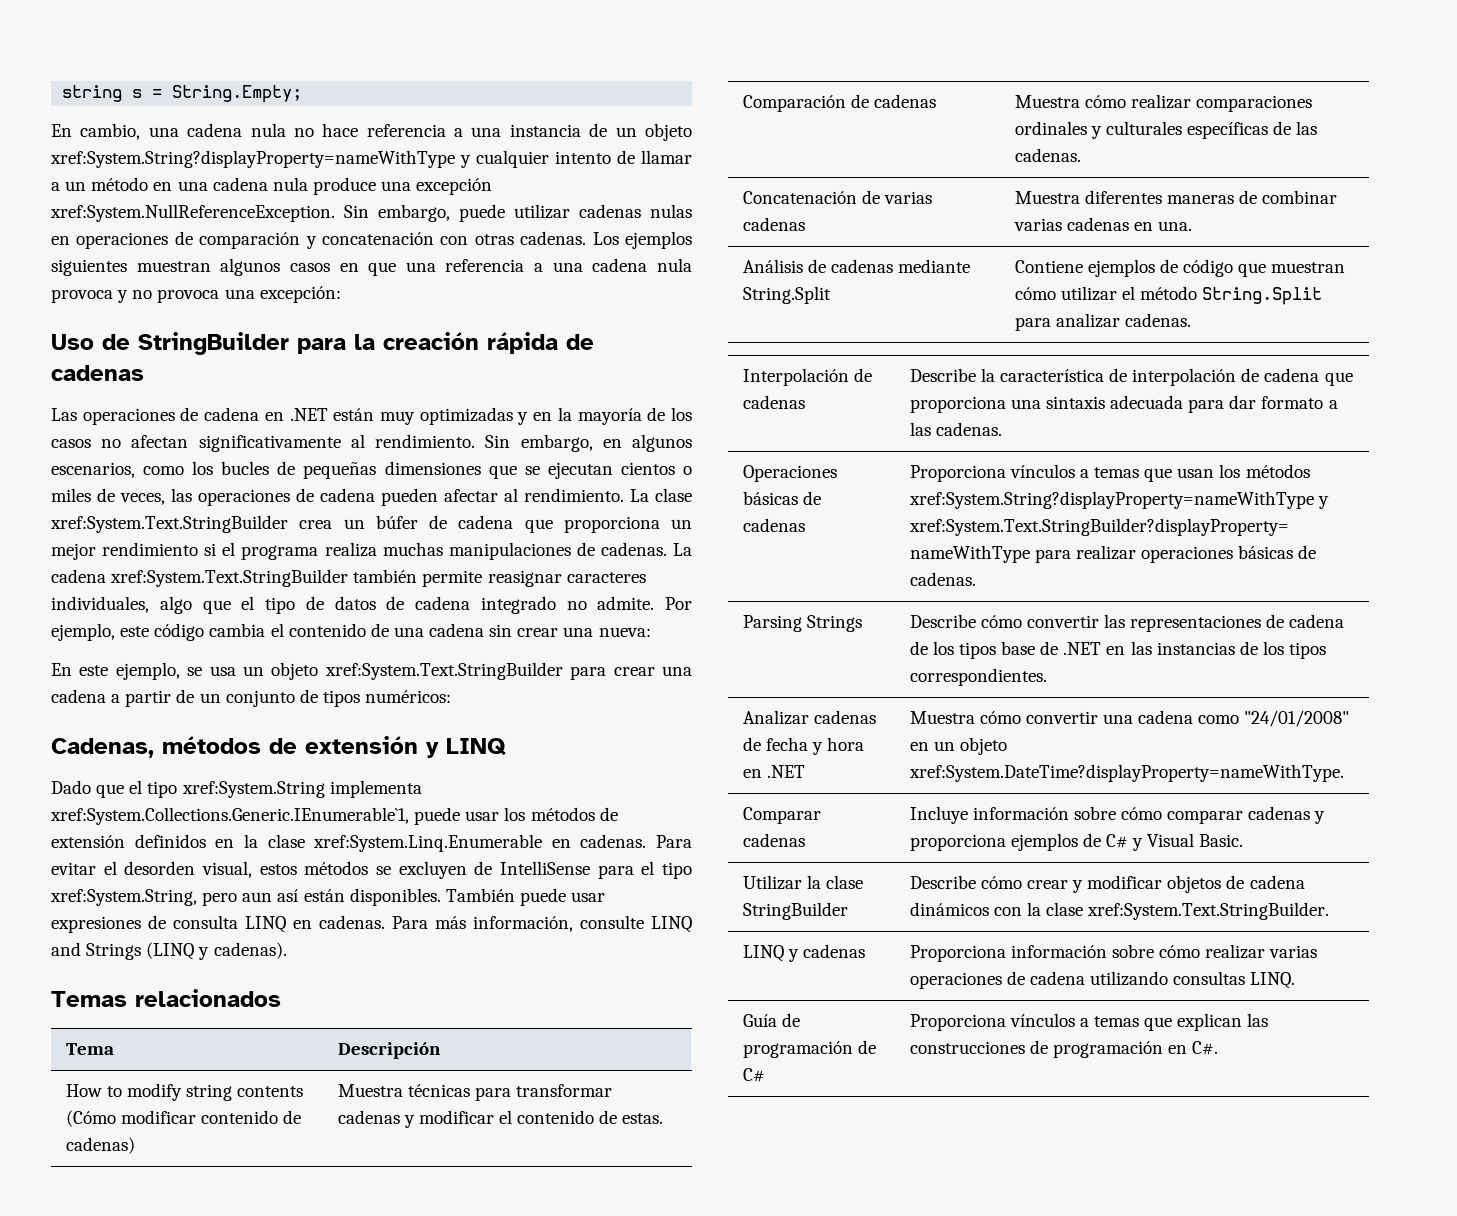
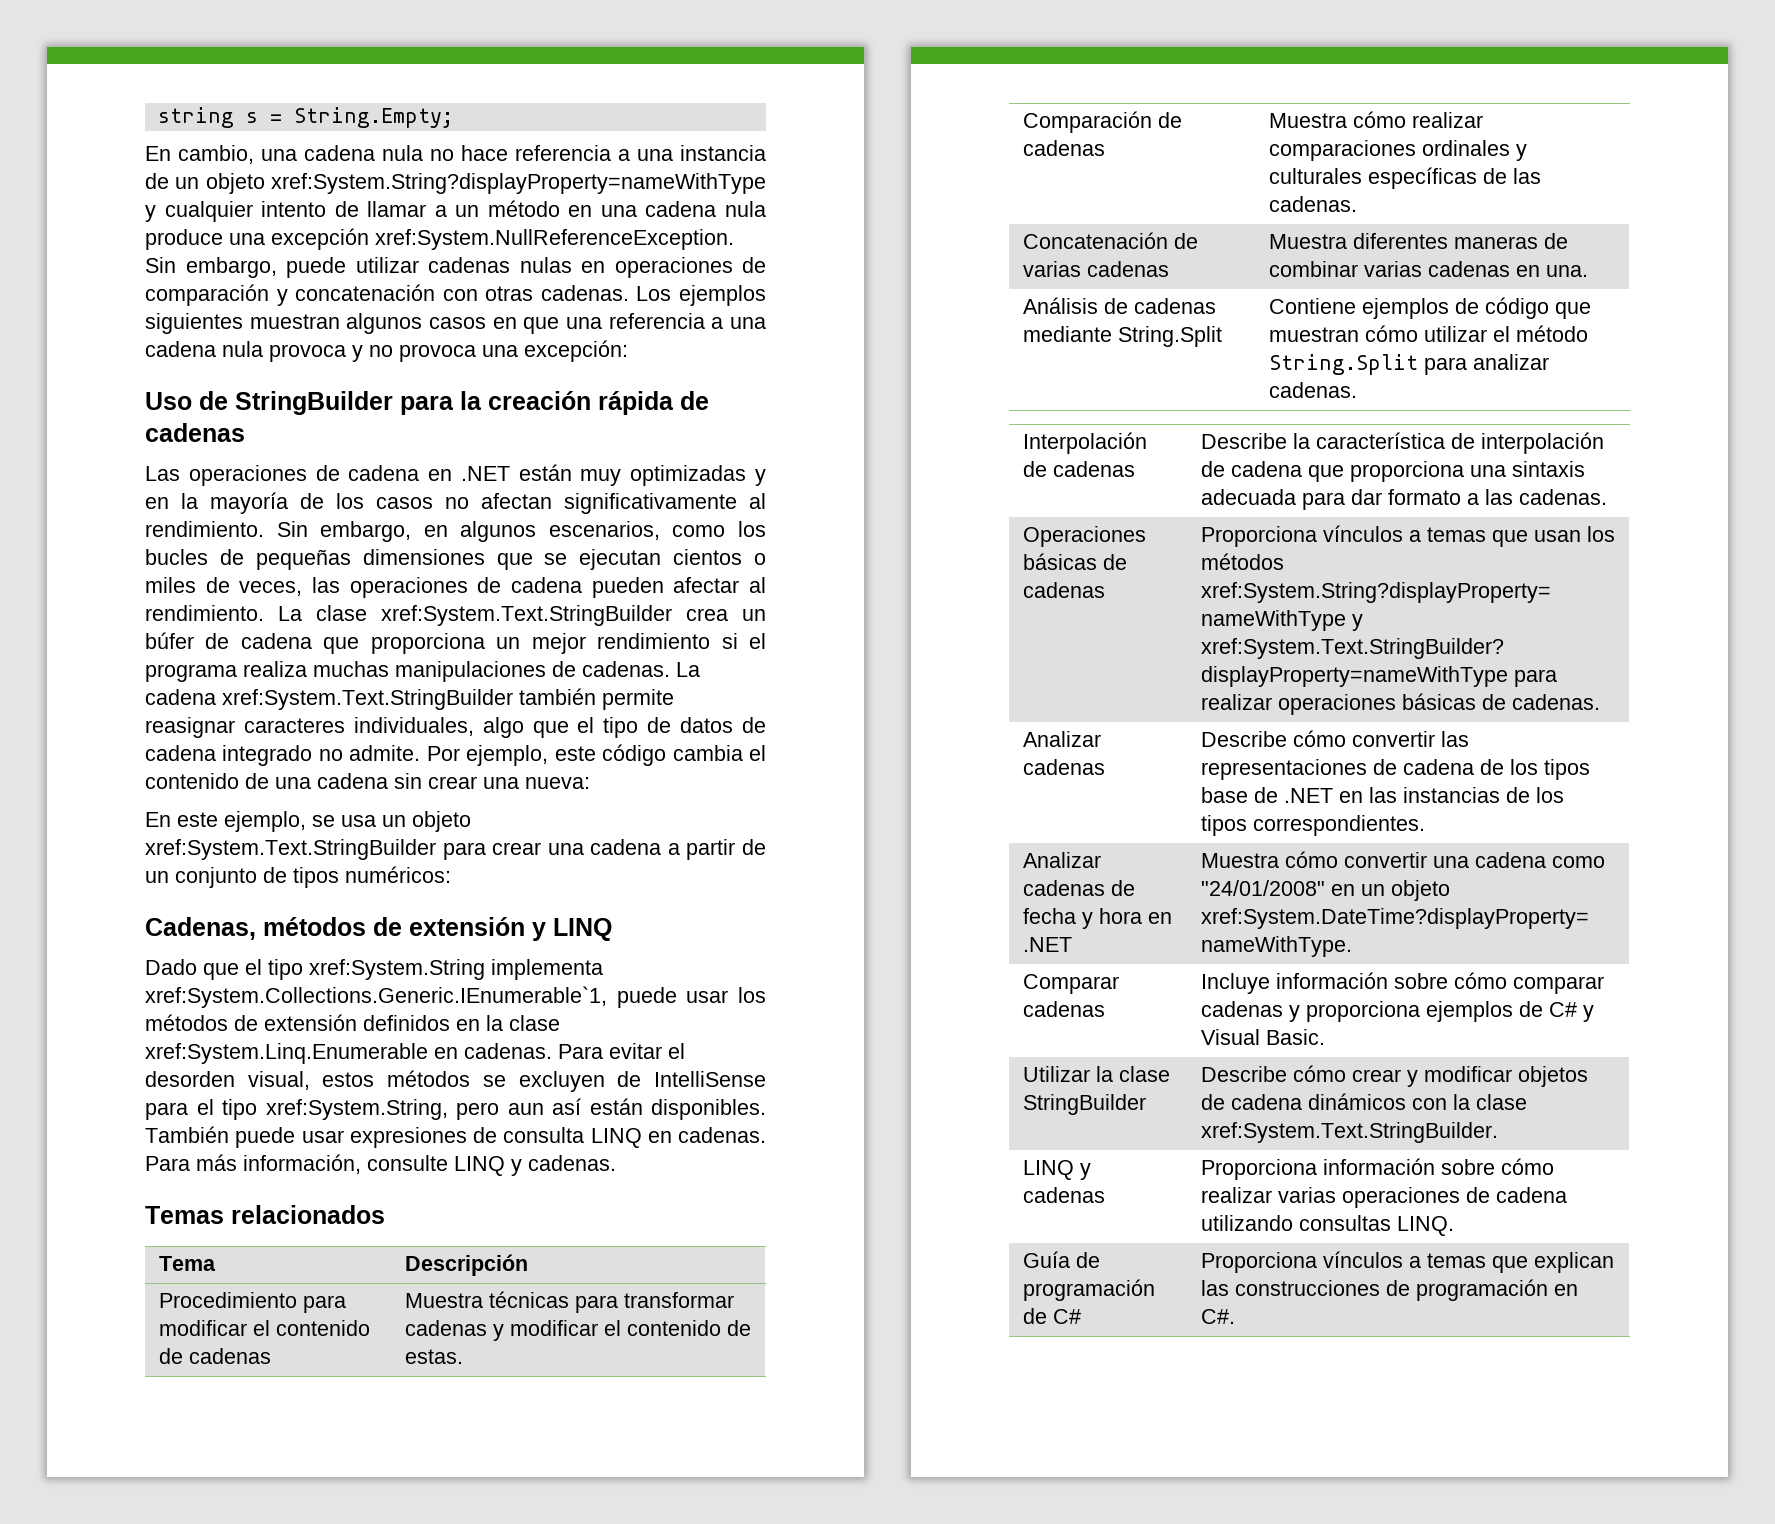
[51,942,287,960] and Strings (LINQ y cadenas). -> [511,1155,616,1176] y cadenas.
[65,1083,304,1101] [65,1110,302,1127] [65,1137,135,1154] How to modify string contents (Cómo modificar contenido de cadenas) -> [159,1292,347,1313] [159,1320,371,1336] [159,1348,272,1364] Procedimiento para modificar el contenido de cadenas
[742,615,862,632] Parsing Strings -> [1023,731,1102,747] [1023,759,1106,775] Analizar cadenas

